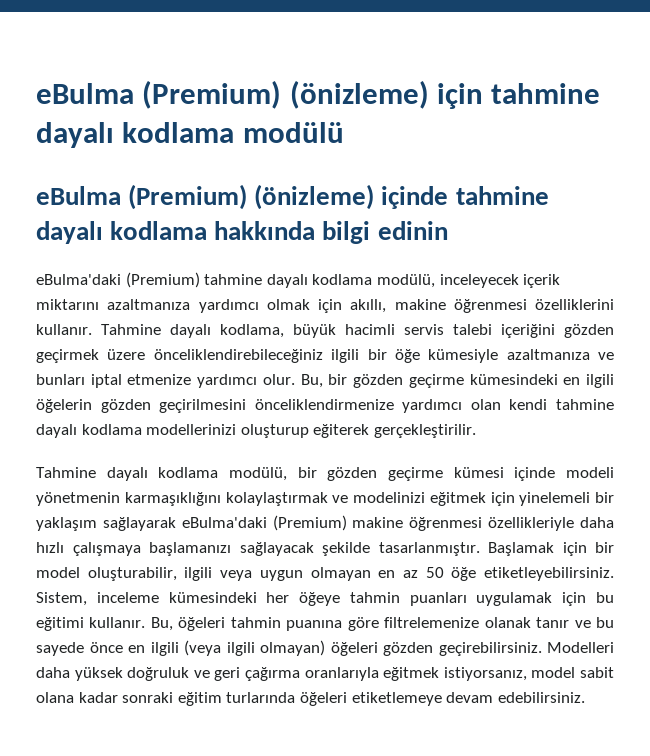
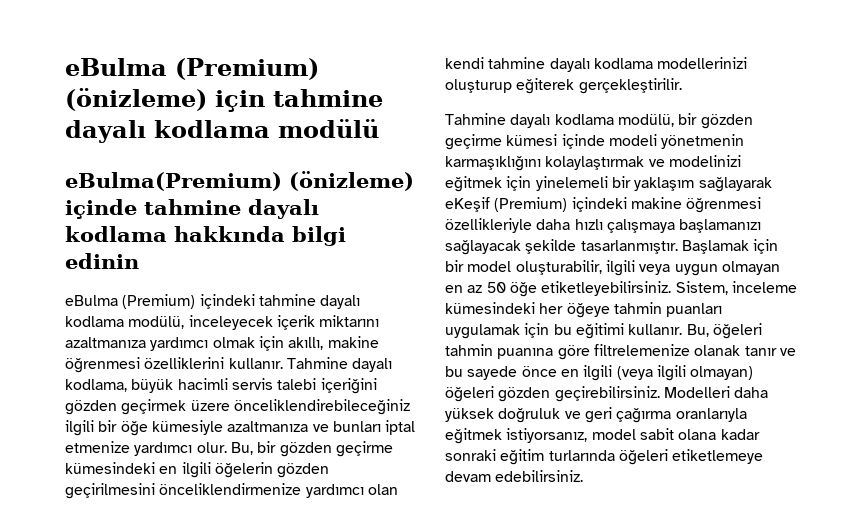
[36,184,248,210] eBulma (Premium) -> [65,172,282,191] eBulma(Premium)
[36,272,200,288] eBulma'daki (Premium) -> [65,294,255,309] eBulma (Premium) içindeki
[181,515,347,531] eBulma'daki (Premium) -> [445,197,627,212] eKeşif (Premium) içindeki

